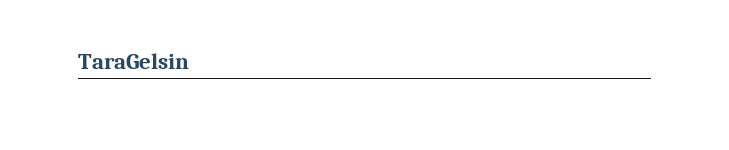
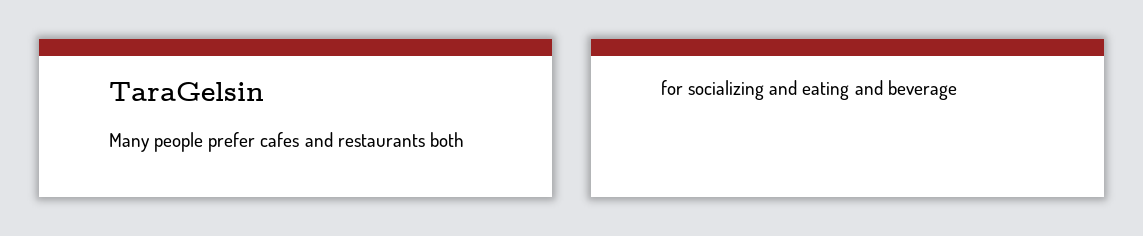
(189, 61) none -> [109,132,464,152] [661,80,957,100] // Many people prefer cafes and restaurants both for socializing and eating and beverage

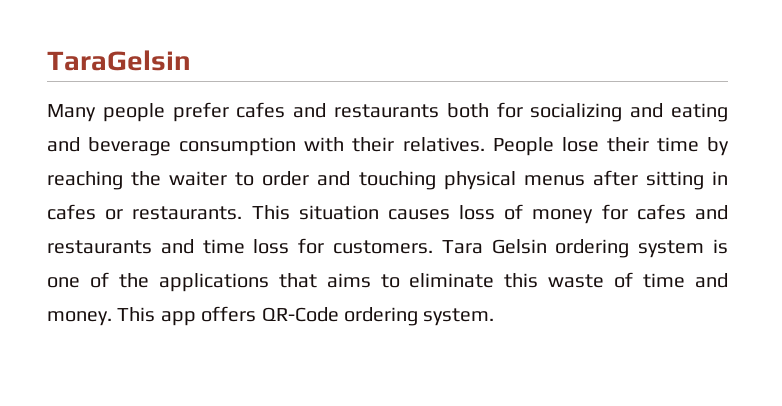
(957, 90) none -> [179,137,730,156] [47,170,729,190] [47,204,728,224] [47,238,728,258] [47,272,728,292] [47,306,495,326] consumption with their relatives. People lose their time by reaching the waiter to order and touching physical menus after sitting in cafes or restaurants. This situation causes loss of money for cafes and restaurants and time loss for customers. Tara Gelsin ordering system is one of the applications that aims to eliminate this waste of time and money. This app offers QR-Code ordering system.

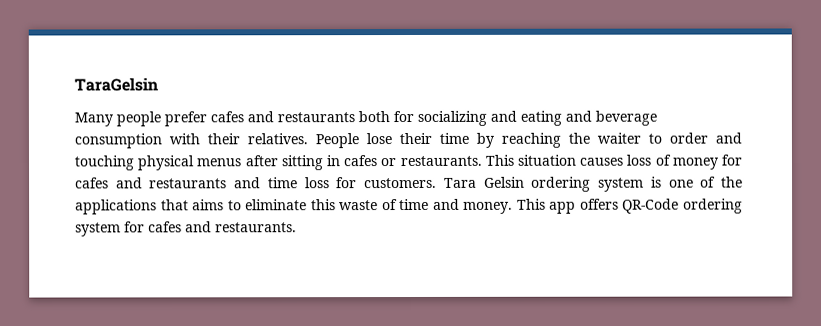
[423,308,495,326] system. -> [75,221,297,237] system for cafes and restaurants.

